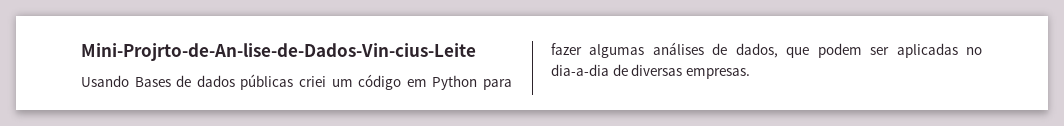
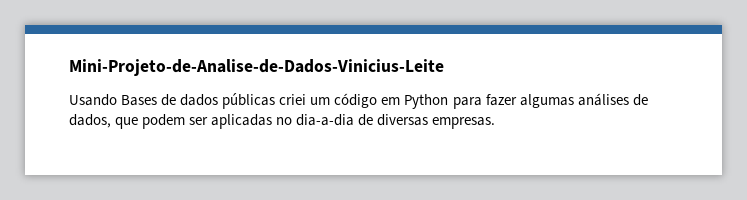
[81,43,476,61] Mini-Projrto-de-An-lise-de-Dados-Vin-cius-Leite -> [69,59,444,76] Mini-Projeto-de-Analise-de-Dados-Vinicius-Leite

